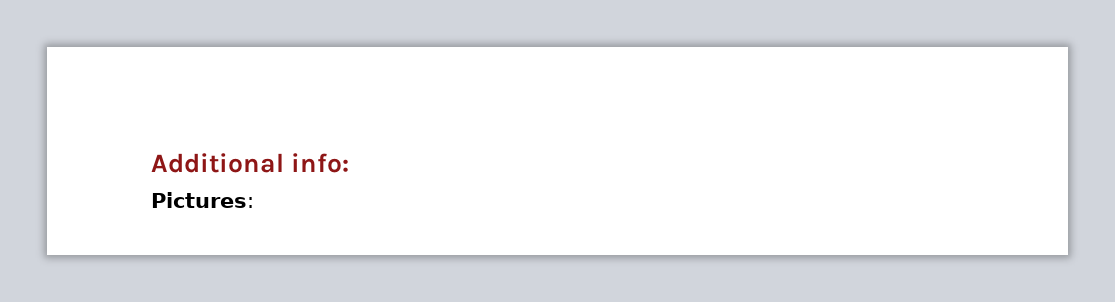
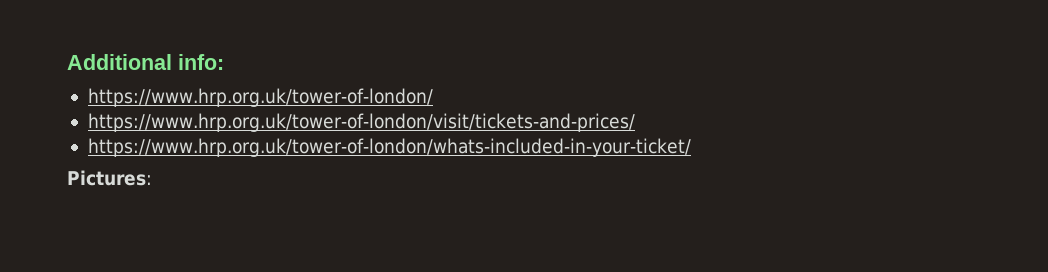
(350, 163) none -> [87,88,433,107] [87,113,635,132] [87,138,691,157] // https://www.hrp.org.uk/tower-of-london/ // https://www.hrp.org.uk/tower-of-london/visit/tickets-and-prices/ // https://www.hrp.org.uk/tower-of-london/whats-included-in-your-ticket/

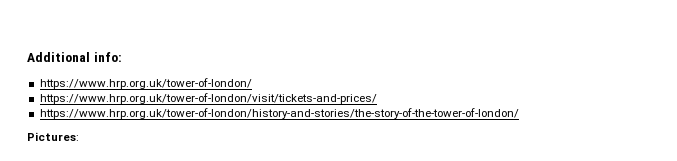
[87,138,691,157] https://www.hrp.org.uk/tower-of-london/whats-included-in-your-ticket/ -> [39,108,519,119] https://www.hrp.org.uk/tower-of-london/history-and-stories/the-story-of-the-tower-of-london/

